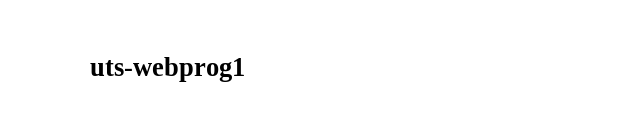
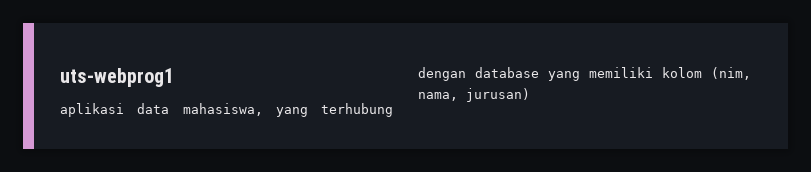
(245, 69) none -> [60,103,393,117] [418,67,751,81] [418,88,530,102] // aplikasi data mahasiswa, yang terhubung dengan database yang memiliki kolom (nim, nama, jurusan)

